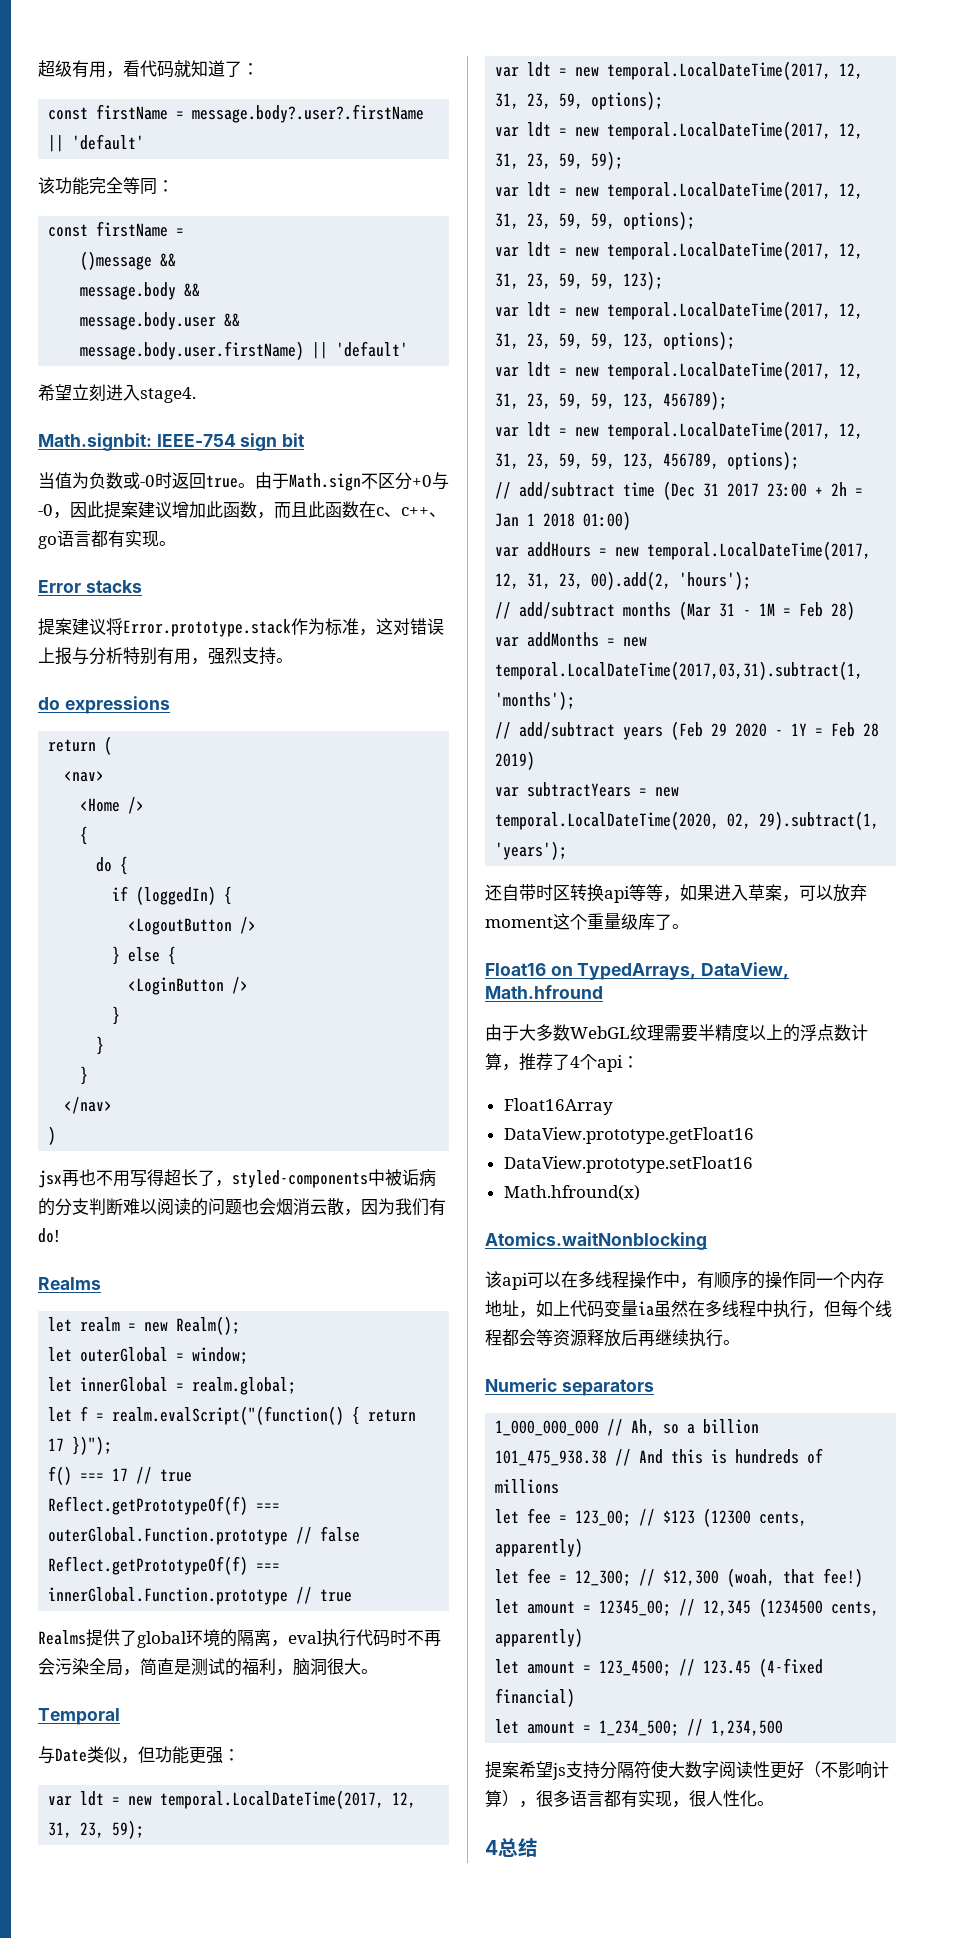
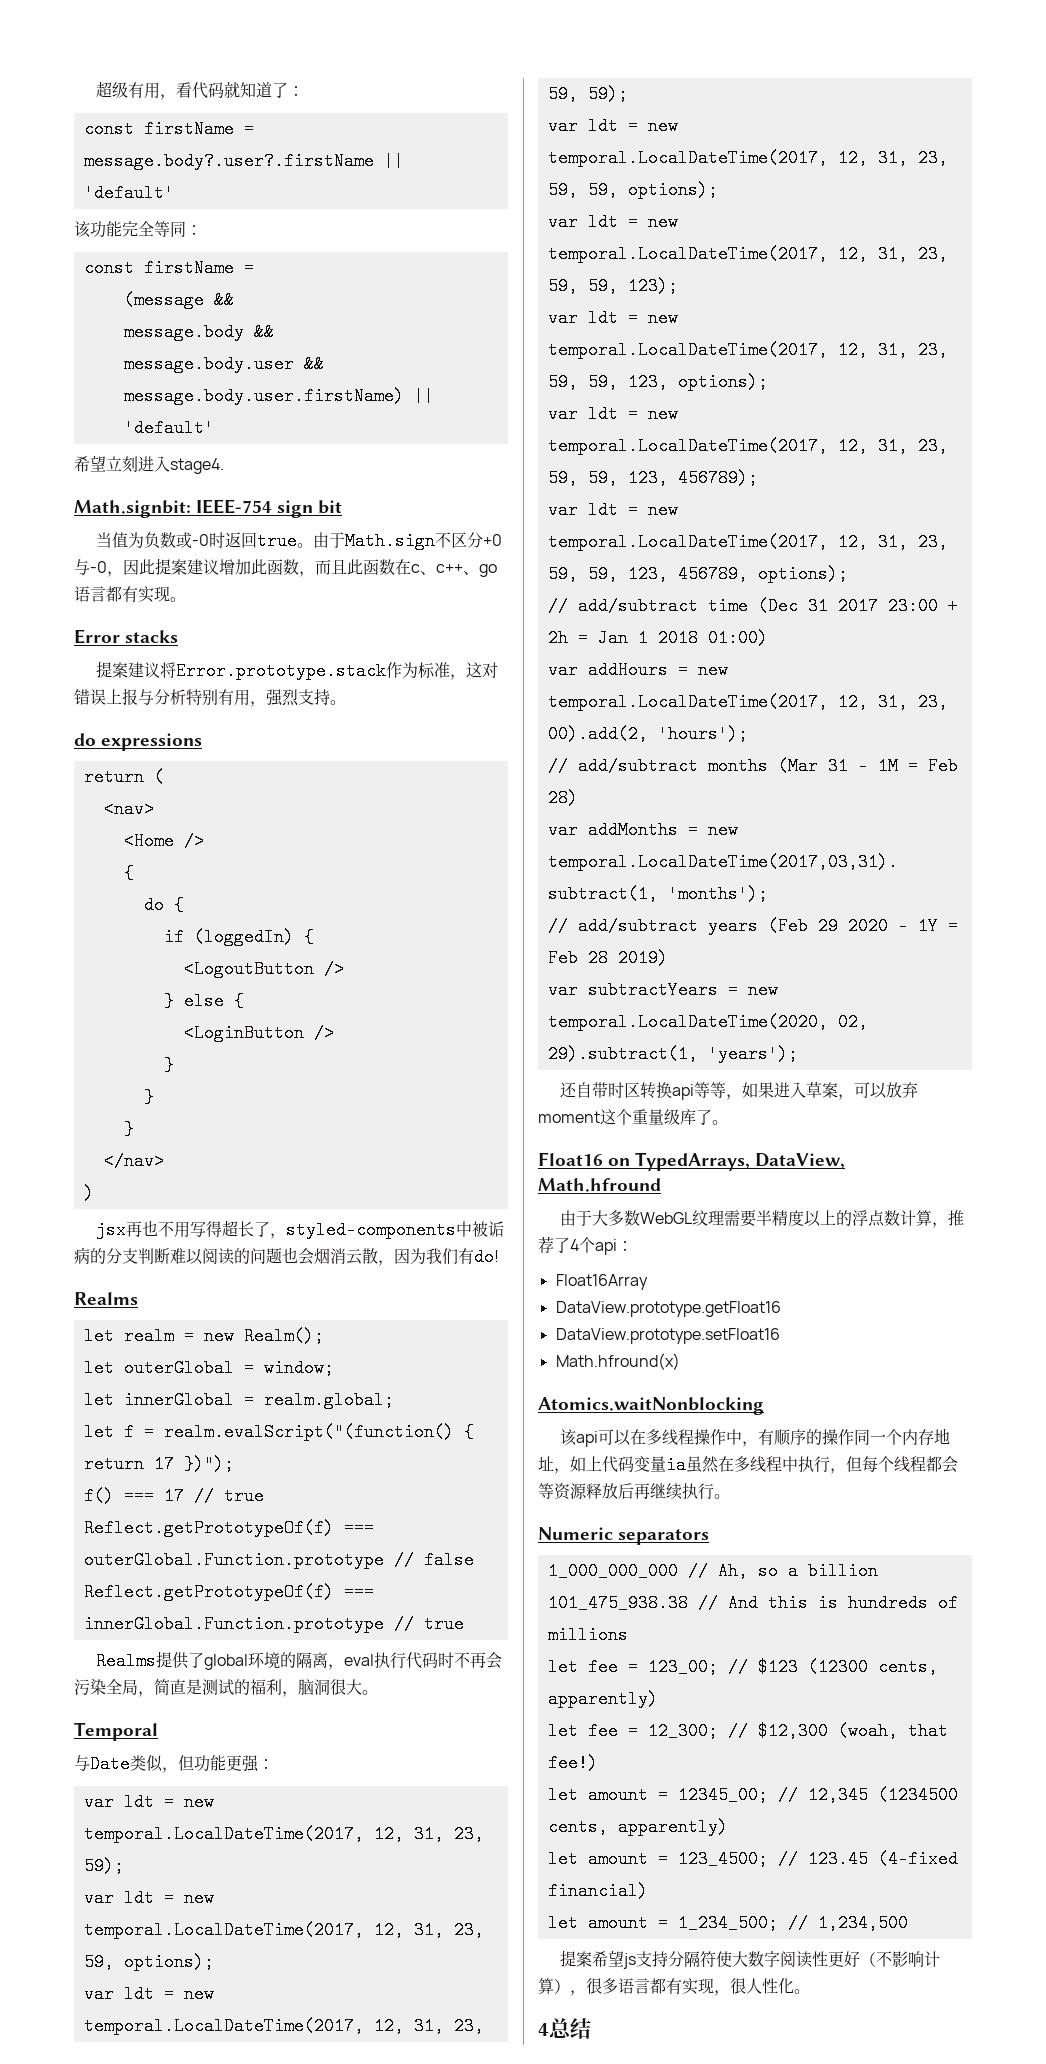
[80,251,153,270] ()message -> [123,291,204,309] (message

